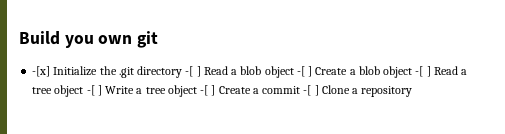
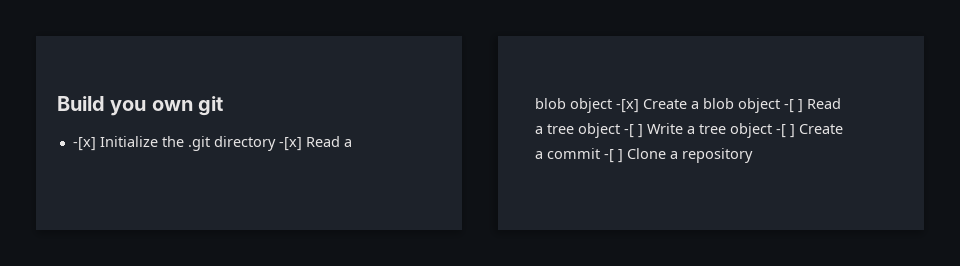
[185,66,201,77] -[ ] -> [278,137,302,151] -[x]
[296,66,313,77] -[ ] -> [615,99,639,113] -[x]

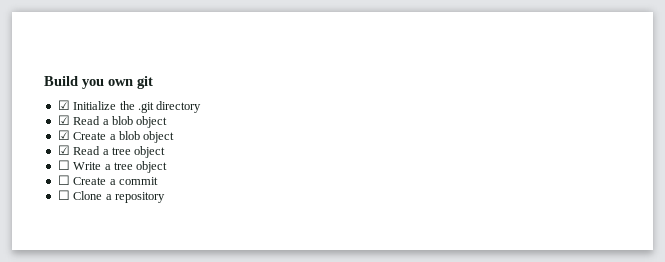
[72,137,96,151] -[x] -> [57,100,70,110] ☑
[278,137,302,151] -[x] -> [57,115,70,125] // ☑
[615,99,639,113] -[x] -> [57,130,70,140] // ☑
[783,99,803,113] -[ ] -> [57,145,70,155] // ☑
[623,124,643,138] -[ ] -> [57,160,70,170] // ☐
[775,124,795,138] -[ ] -> [57,175,70,185] // ☐
[603,149,623,163] -[ ] -> [57,190,70,200] // ☐

